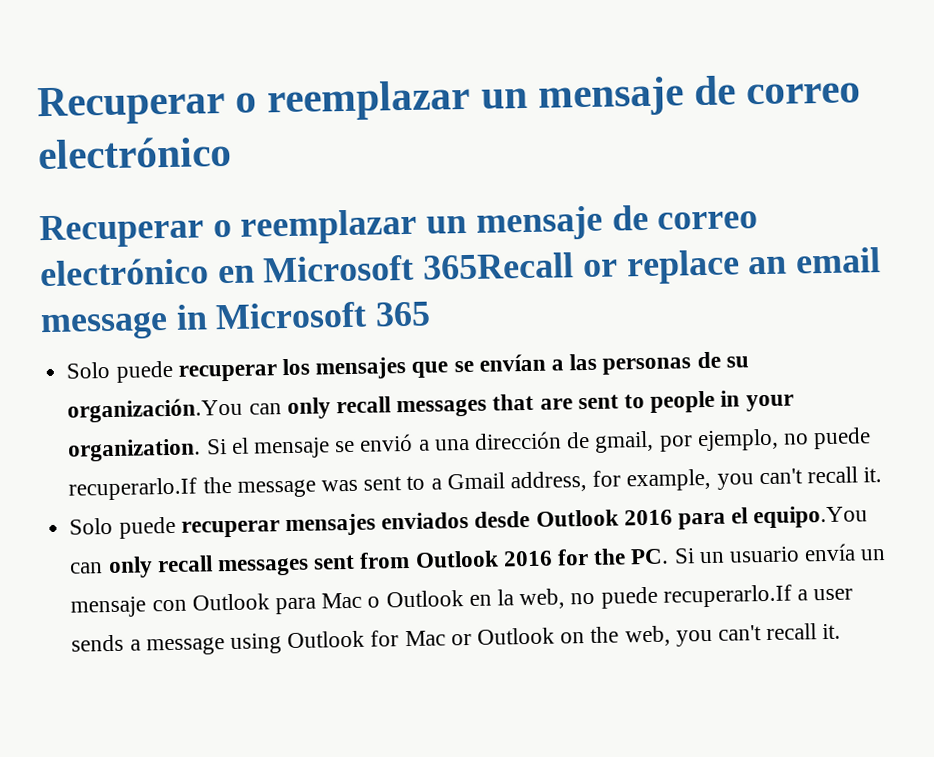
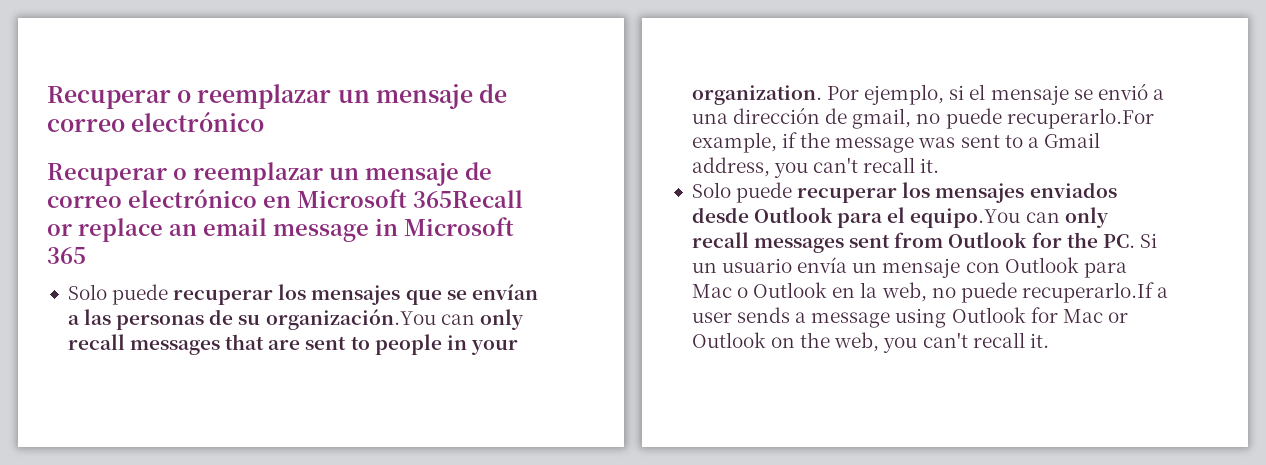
[205,439,227,455] Si -> [827,84,965,105] Por ejemplo, si
[658,427,872,452] [68,477,198,501] por ejemplo, no puede recuperarlo.If -> [916,108,1154,129] [691,132,798,153] no puede recuperarlo.For example, if
[592,468,712,492] for example, -> (770, 167) none
(280, 529) none -> [902,182,931,198] los
[623,509,673,526] 2016 -> (834, 215) none
[502,550,553,567] 2016 -> (1028, 240) none

